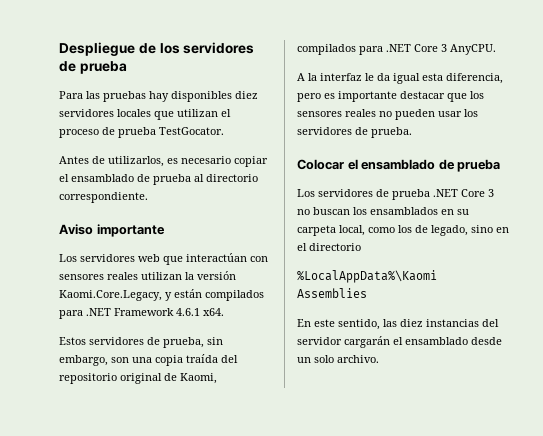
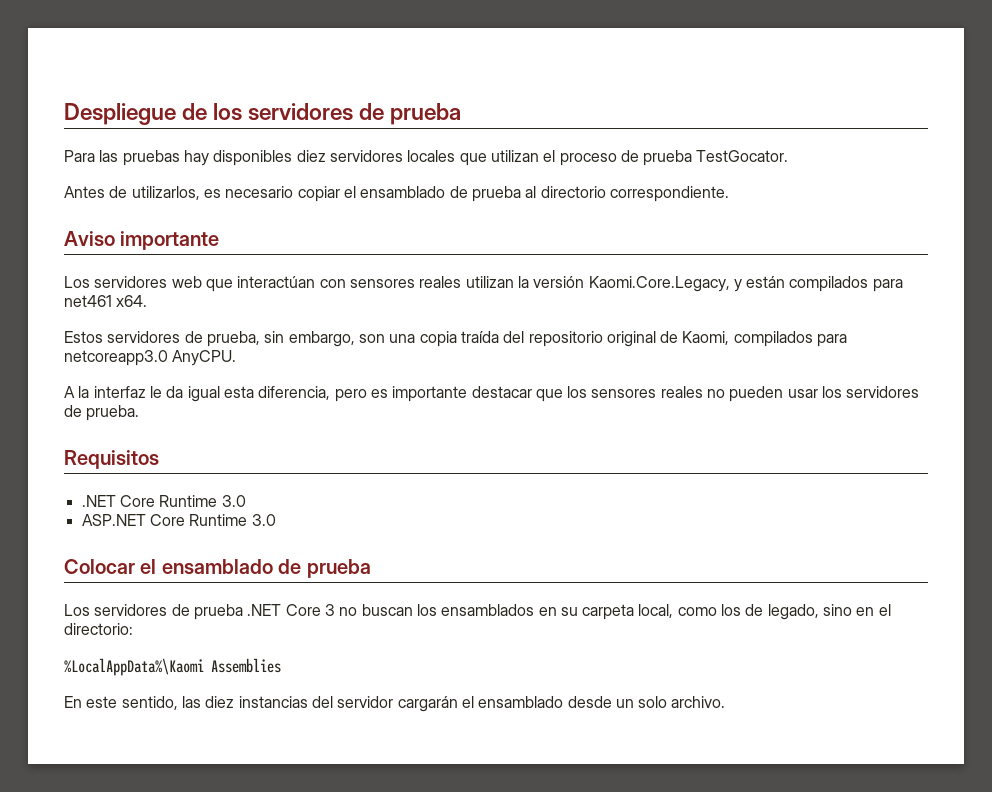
[86,308,200,316] .NET Framework 4.6.1 -> [64,295,112,307] net461
[386,44,447,52] .NET Core 3 -> [64,350,168,366] netcoreapp3.0
(412, 132) none -> [64,450,159,469] [81,495,246,507] [81,514,276,526] // Requisitos // .NET Core Runtime 3.0 // ASP.NET Core Runtime 3.0
[309,243,361,251] directorio -> [64,623,133,635] directorio:

